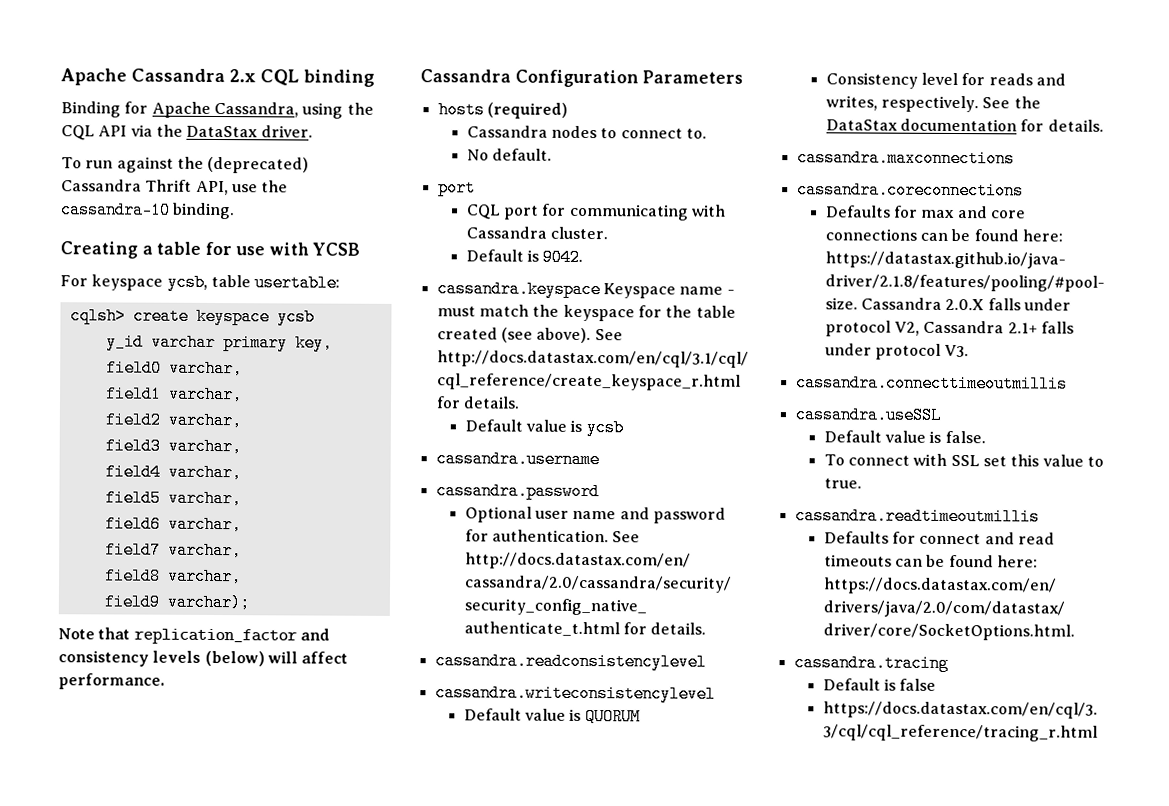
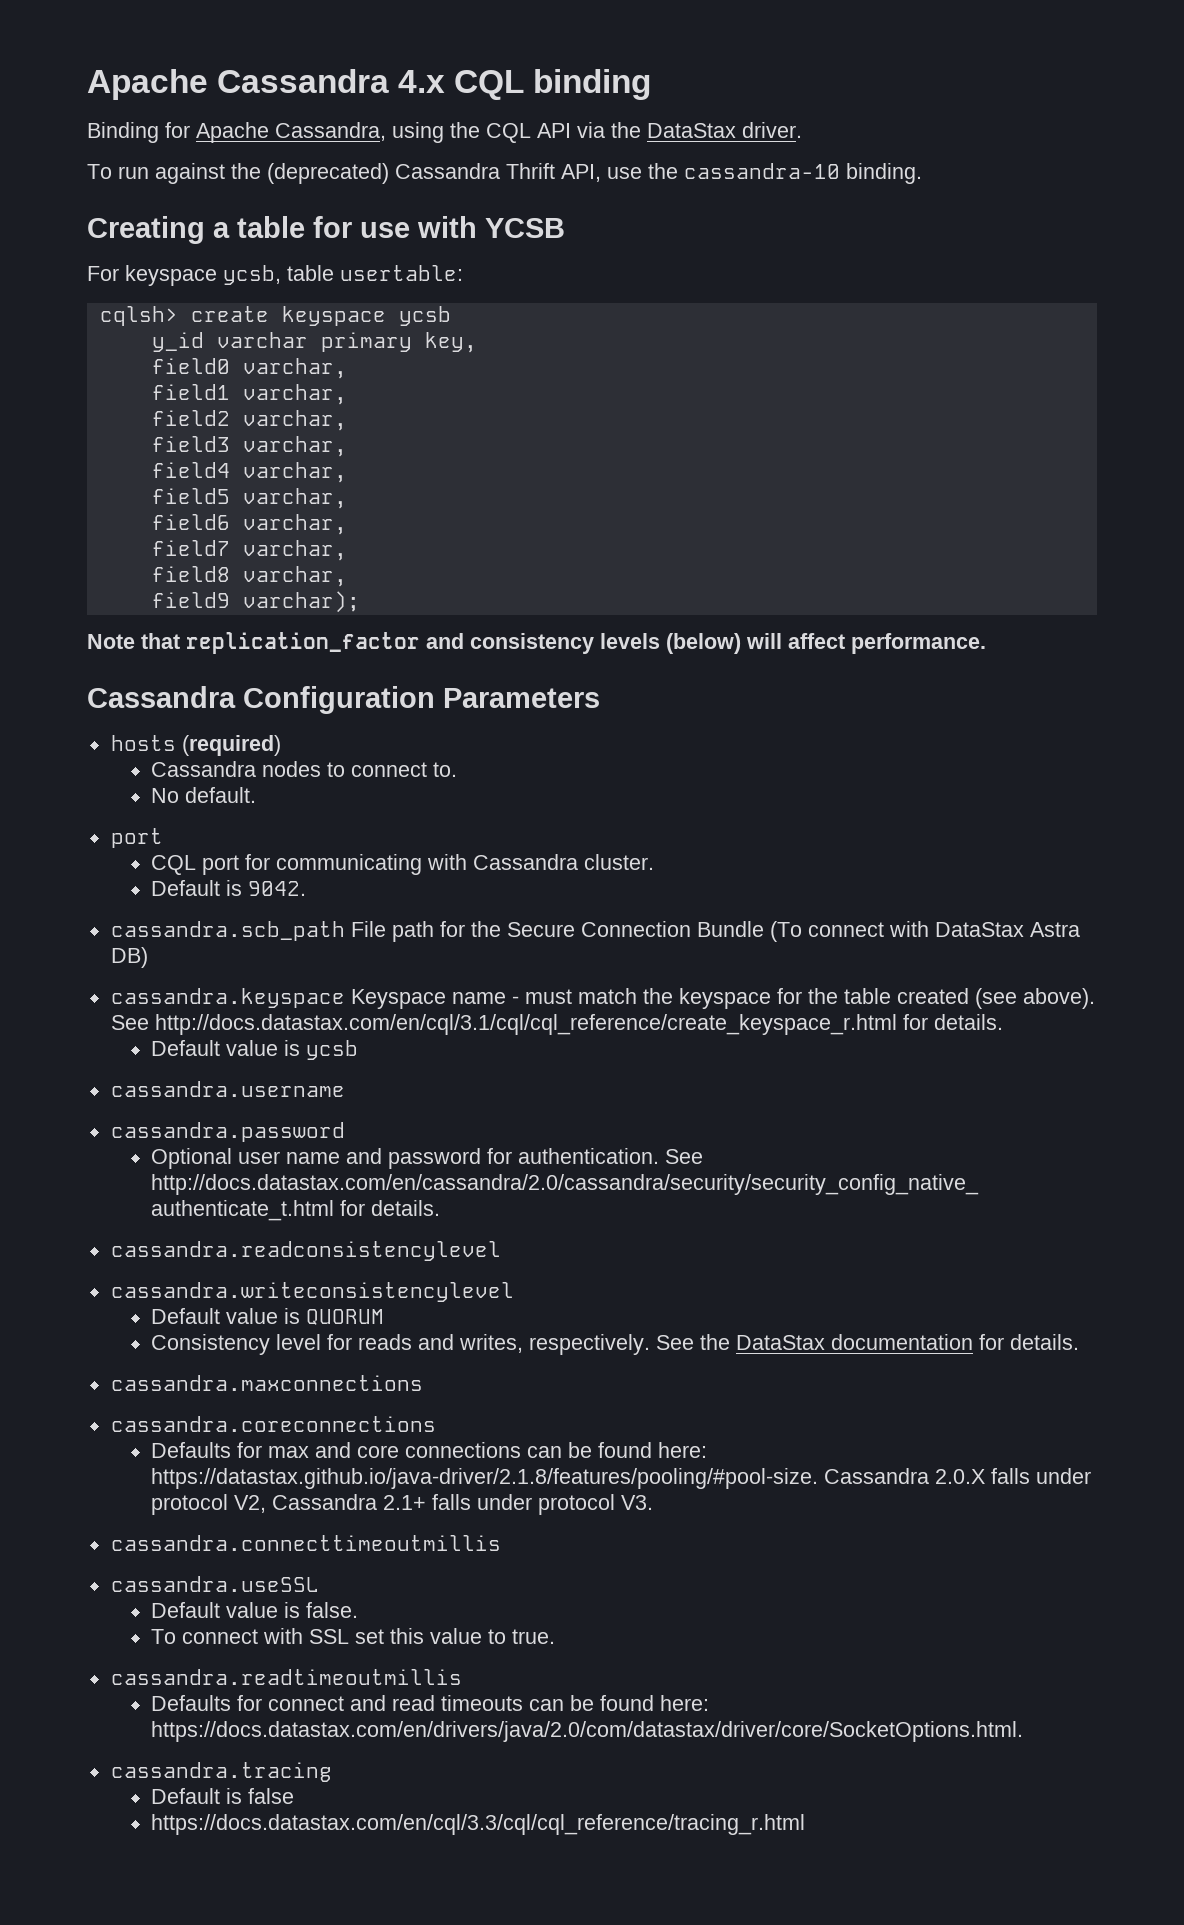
[229,69,256,83] 2.x -> [398,70,446,93] 4.x
(584, 257) none -> [110,921,1080,942] [110,947,148,968] // cassandra.scb_path File path for the Secure Connection Bundle (To connect with DataStax Astra DB)

